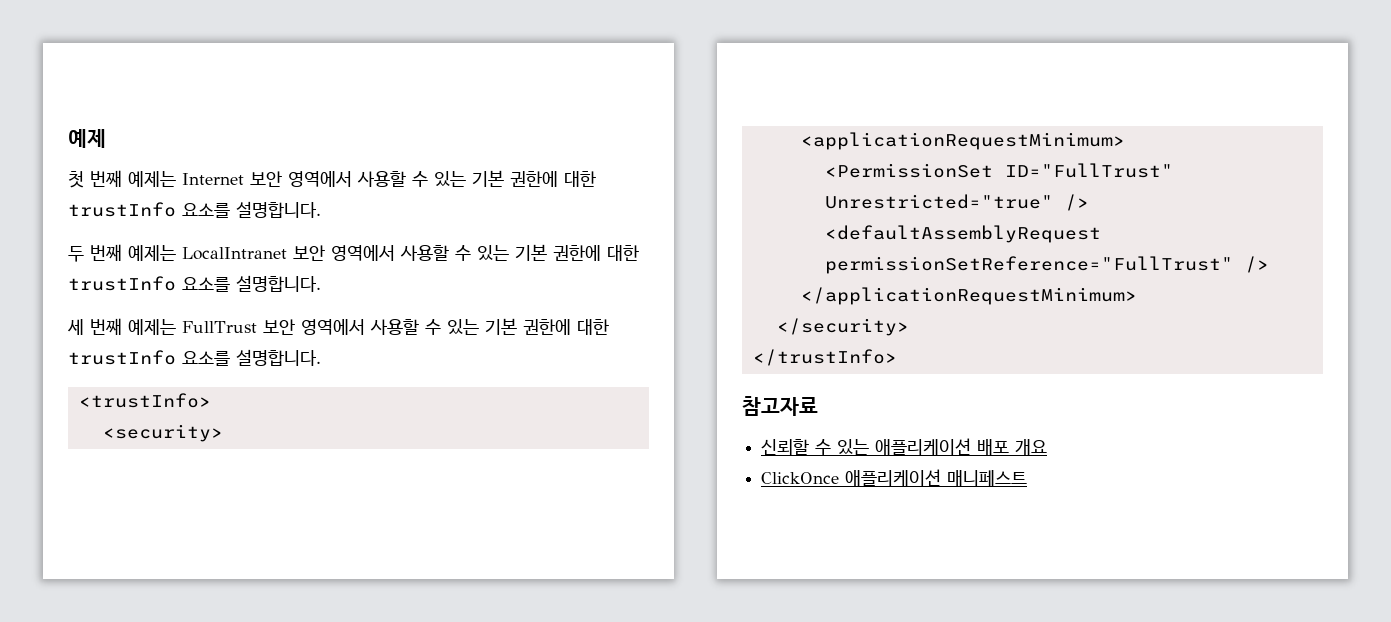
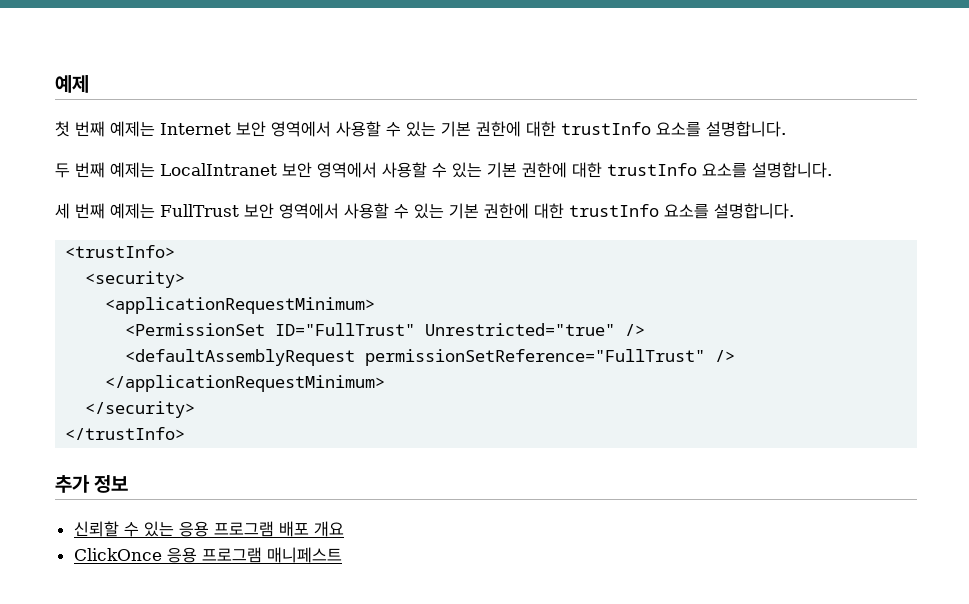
[742,396,818,416] 참고자료 -> [55,475,129,493] 추가 정보
[875,438,972,455] 애플리케이션 -> [178,521,274,537] 응용 프로그램
[845,469,942,486] 애플리케이션 -> [166,547,262,563] 응용 프로그램

